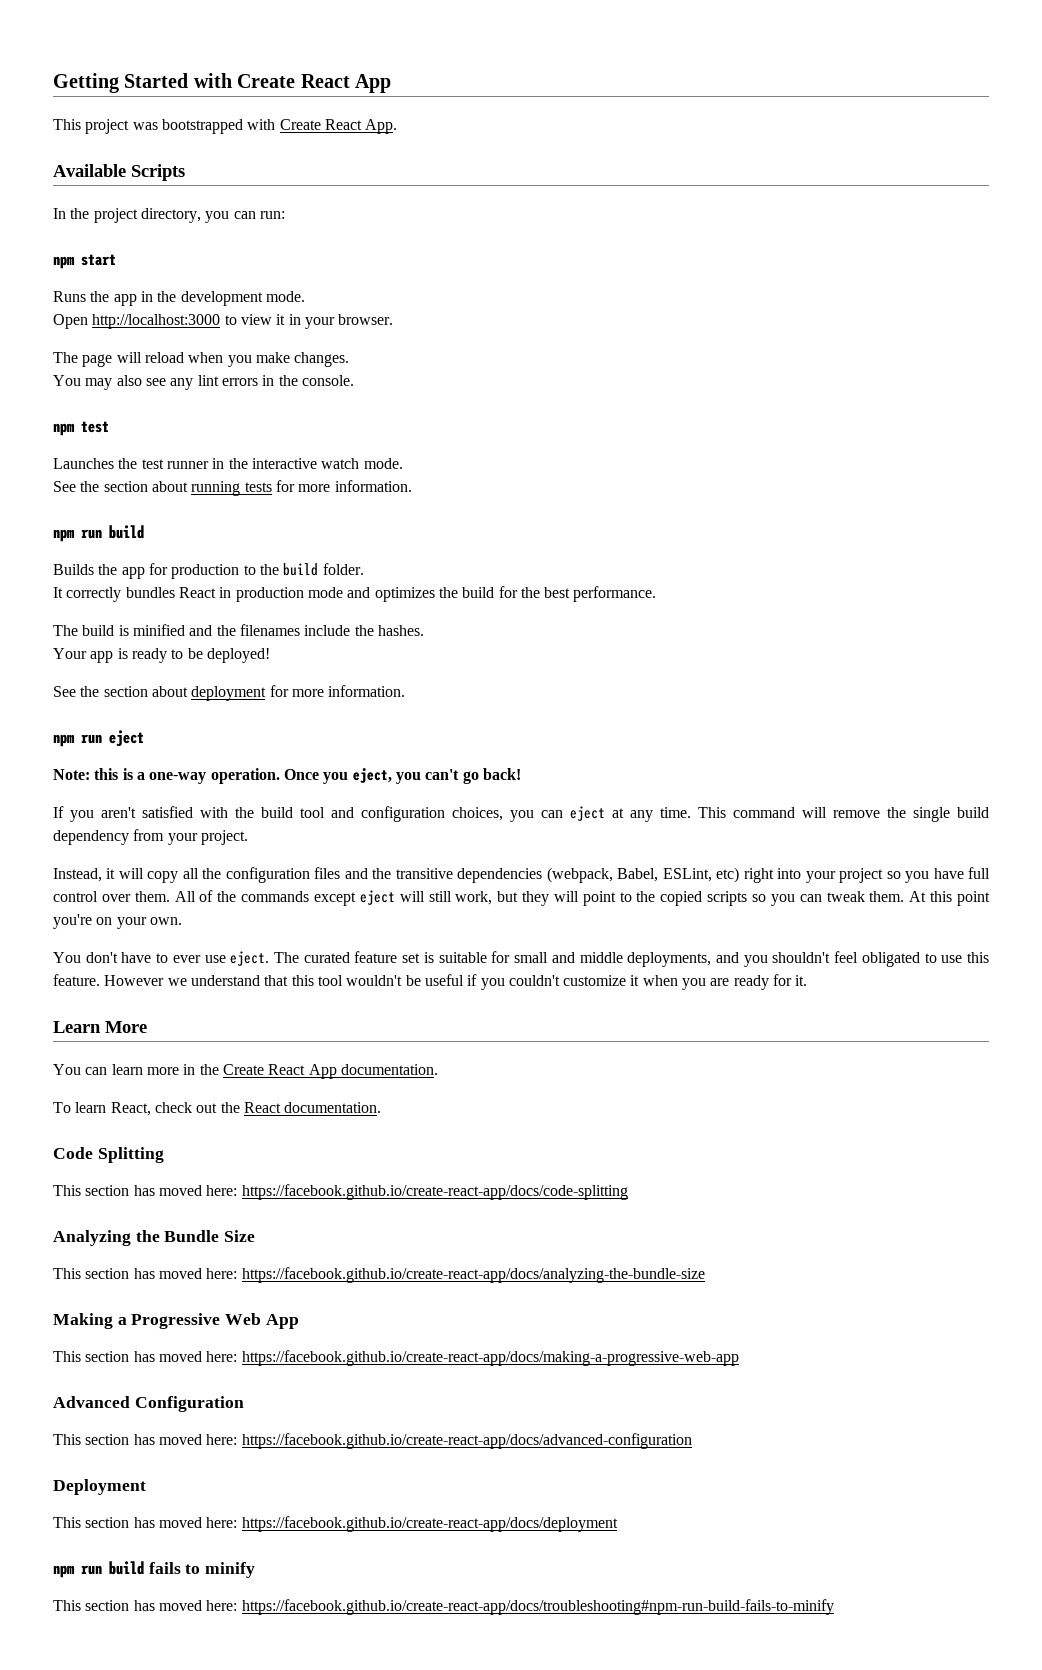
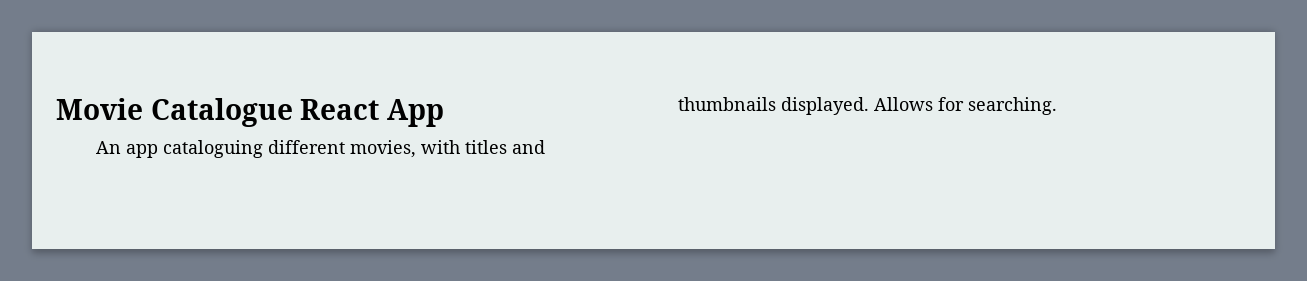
[53,73,391,93] [53,119,398,134] [53,164,185,181] [53,208,285,223] [53,254,116,269] [53,291,305,306] [53,314,394,329] [53,352,350,367] [53,375,354,390] [53,421,109,436] [53,458,403,469] [53,480,412,496] [53,525,144,542] [53,563,364,579] [53,586,657,602] [53,624,424,636] [53,648,270,663] [53,685,406,701] [53,730,144,747] [53,768,521,784] [53,806,989,822] [53,829,248,845] [53,867,991,883] [53,890,990,906] [53,914,182,929] [53,951,990,967] [53,974,808,990] [53,1021,147,1033] [53,1064,438,1079] [53,1102,382,1116] [53,1147,164,1163] [53,1184,628,1200] [53,1230,256,1246] [53,1267,705,1283] [53,1313,299,1329] [53,1350,739,1366] [53,1396,244,1412] [53,1433,692,1449] [53,1479,146,1495] [53,1516,618,1532] [53,1561,256,1578] [53,1599,834,1615] Getting Started with Create React App // This project was bootstrapped with Create React App. // Available Scripts // In the project directory, you can run: // npm start // Runs the app in the development mode. // Open http://localhost:3000 to view it in your browser. // The page will reload when you make changes. // You may also see any lint errors in the console. // npm test // Launches the test runner in the interactive watch mode. // See the section about running tests for more information. // npm run build // Builds the app for production to the build folder. // It correctly bundles React in production mode and optimizes the build for the best performance. // The build is minified and the filenames include the hashes. // Your app is ready to be deployed! // See the section about deployment for more information. // npm run eject // Note: this is a one-way operation. Once you eject, you can't go back! // If you aren't satisfied with the build tool and configuration choices, you can eject at any time. This command will remove the single build dependency from your project. // Instead, it will copy all the configuration files and the transitive dependencies (webpack, Babel, ESLint, etc) right into your project so you have full control over them. All of the commands except eject will still work, but they will point to the copied scripts so you can tweak them. At this point you're on your own. // You don't have to ever use eject. The curated feature set is suitable for small and middle deployments, and you shouldn't feel obligated to use this feature. However we understand that this tool wouldn't be useful if you couldn't customize it when you are ready for it. // Learn More // You can learn more in the Create React App documentation. // To learn React, check out the React documentation. // Code Splitting // This section has moved here: https://facebook.github.io/create-react-app/docs/code-splitting // Analyzing the Bundle Size // This section has moved here: https://facebook.github.io/create-react-app/docs/analyzing-the-bundle-size // Making a Progressive Web App // This section has moved here: https://facebook.github.io/create-react-app/docs/making-a-progressive-web-app // Advanced Configuration // This section has moved here: https://facebook.github.io/create-react-app/docs/advanced-configuration // Deployment // This section has moved here: https://facebook.github.io/create-react-app/docs/deployment // npm run build fails to minify // This section has moved here: https://facebook.github.io/create-react-app/docs/troubleshooting#npm-run-build-fails-to-minify -> [56,98,444,127] [95,140,545,158] [678,97,1057,115] Movie Catalogue React App // An app cataloguing different movies, with titles and thumbnails displayed. Allows for searching.

